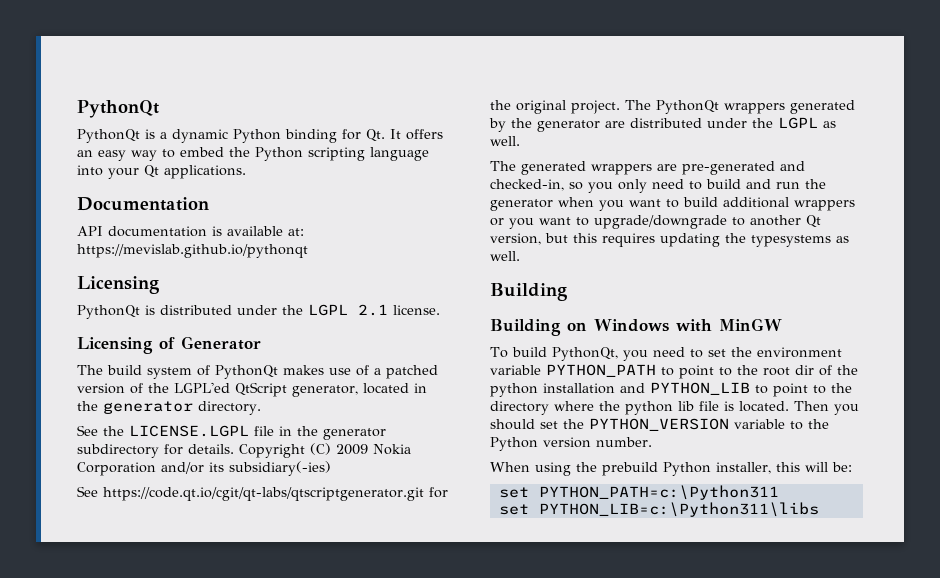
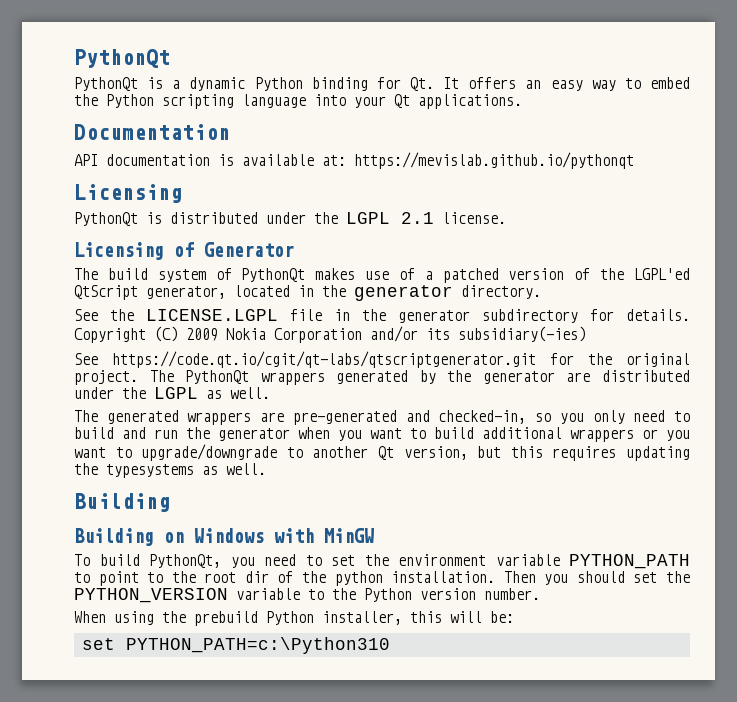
[543,382,852,397] [490,401,789,415] installation and PYTHON_LIB to point to the directory where the python lib file is located. -> [391,571,496,583] installation.
[538,485,779,500] [498,502,819,517] PYTHON_PATH=c:\Python311 // set PYTHON_LIB=c:\Python311\libs -> [125,637,390,654] PYTHON_PATH=c:\Python310

